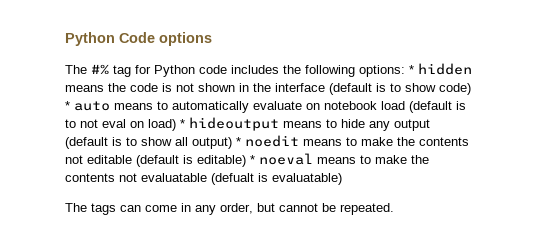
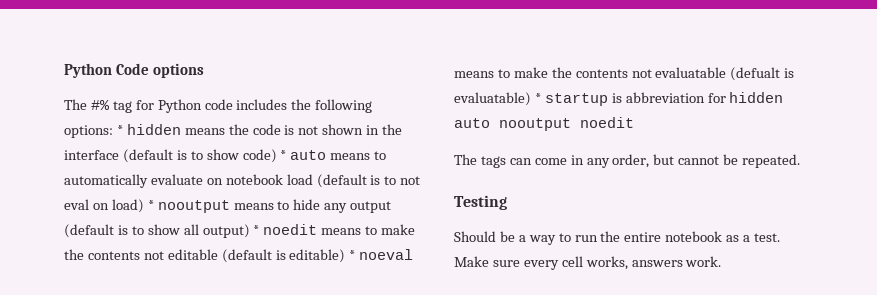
[189,117,279,131] hideoutput -> [157,200,230,213] nooutput
(342, 179) none -> [534,92,784,106] [454,117,634,131] * startup is abbreviation for hidden auto nooutput noedit
(394, 209) none -> [454,195,507,210] [454,231,781,245] [454,256,722,270] // Testing // Should be a way to run the entire notebook as a test. Make sure every cell works, answers work.

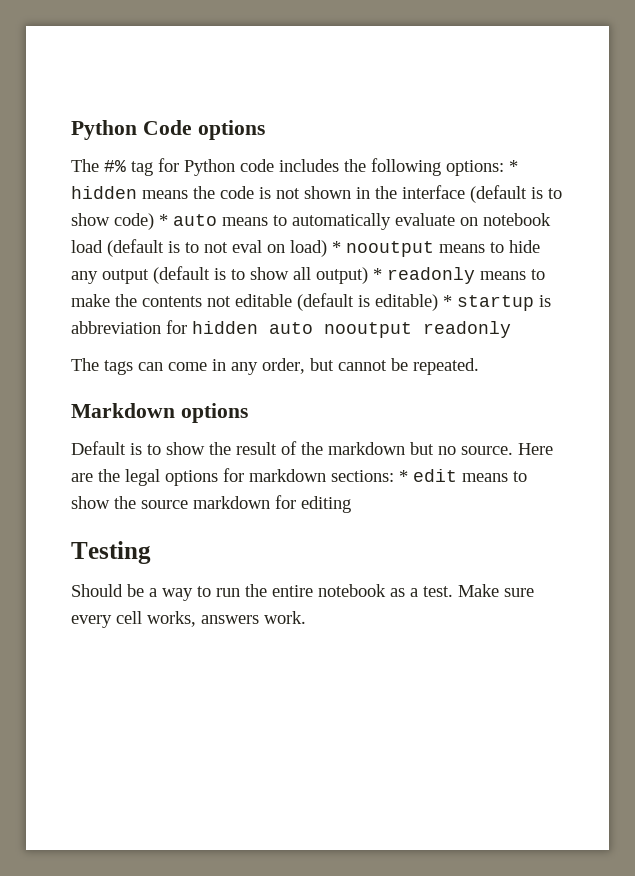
[263,224,318,235] noedit -> [387,267,475,284] readonly
[359,249,414,260] [454,67,795,81] [454,92,541,106] noeval means to make the contents not evaluatable (defualt is evaluatable) * -> (452, 301) none
[580,117,634,128] noedit -> [423,321,511,338] readonly
(801, 161) none -> [71,403,248,423] [71,441,553,455] [71,468,527,486] [71,495,351,513] // Markdown options // Default is to show the result of the markdown but no source. Here are the legal options for markdown sections: * edit means to show the source markdown for editing

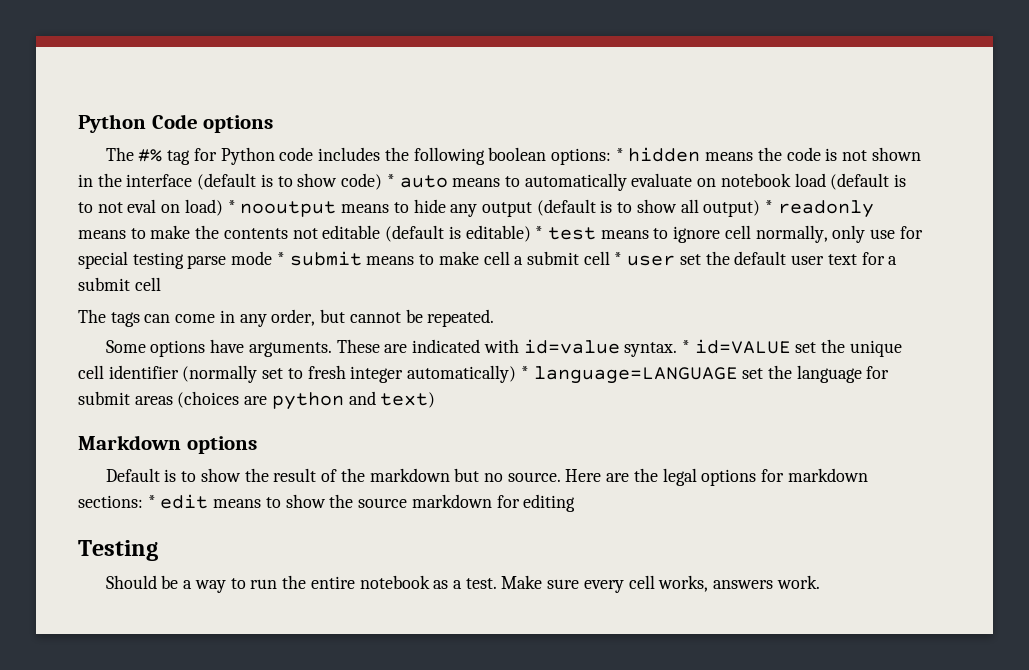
(441, 167) none -> [488,147,547,161] boolean
[457,295,551,311] [71,320,511,338] startup is abbreviation for hidden auto nooutput readonly -> [547,225,923,243] [78,251,898,269] [78,277,161,291] test means to ignore cell normally, only use for special testing parse mode * submit means to make cell a submit cell * user set the default user text for a submit cell
(479, 366) none -> [105,339,902,357] [78,365,890,384] [78,391,436,410] // Some options have arguments. These are indicated with id=value syntax. * id=VALUE set the unique cell identifier (normally set to fresh integer automatically) * language=LANGUAGE set the language for submit areas (choices are python and text)

